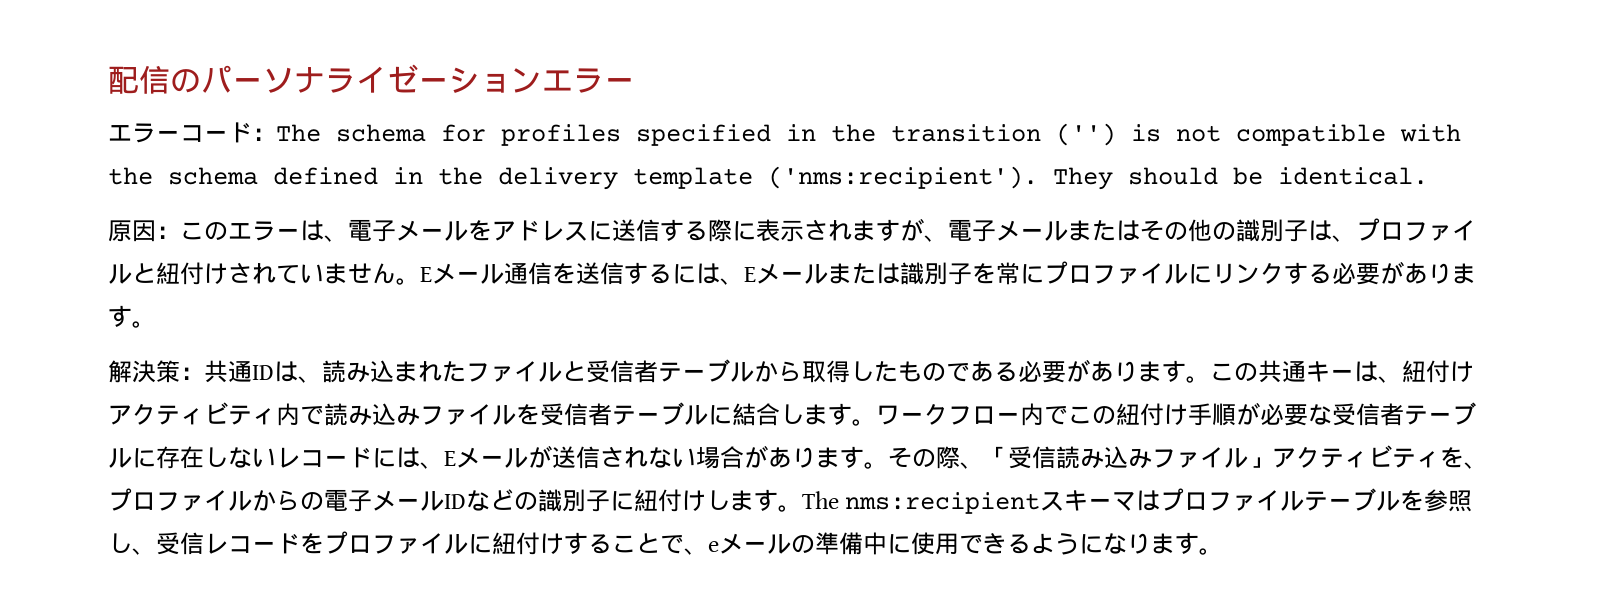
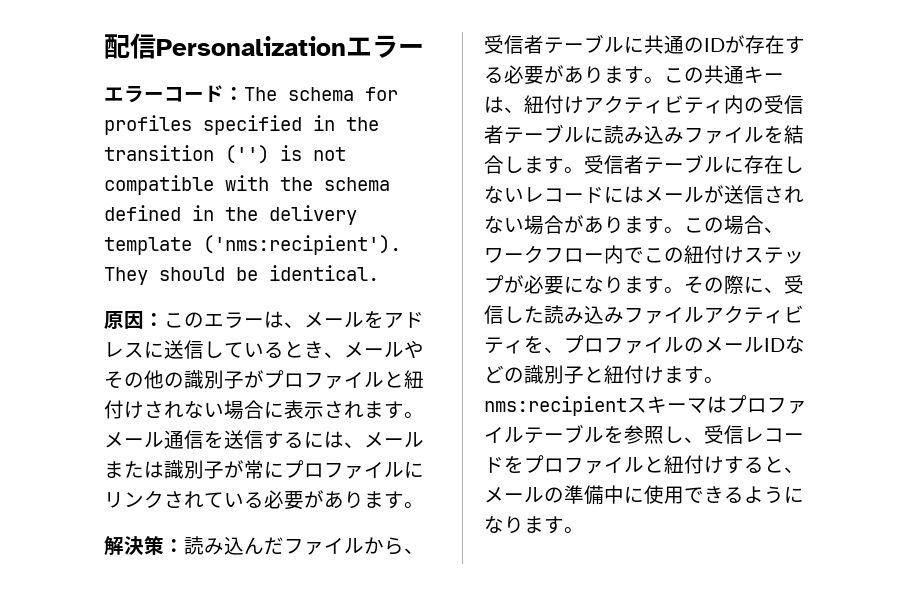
[170,64,542,93] のパーソナライゼーション -> [156,36,346,56] Personalization
[348,219,396,242] 電子 -> (304, 325) none
[660,218,1140,242] する際に表示されますが、電子メールまたは -> [204,340,424,359] しているとき、メールや
[1308,220,1356,242] は、 -> [244,370,264,388] が
[276,263,432,285] ていません。E -> [184,400,424,420] ない場合に表示されます。
[744,267,756,282] E -> (364, 445) none
[972,263,996,284] を -> [224,460,244,478] が
[1284,262,1308,284] す -> [164,491,244,508] されてい
[204,359,994,383] 共通IDは、読み込まれたファイルと受信者テーブルから取得したものであ -> [184,536,424,555] [484,34,805,54] 読み込んだファイルから、受信者テーブルに共通のIDが存在す
[300,406,324,425] で -> [744,95,804,114] [484,124,604,144] の受信者テーブルに
[540,402,1332,426] 受信者テーブルに結合します。ワークフロー内でこの紐付け手順が必要な -> [784,125,804,144] [484,155,584,174] 結合します。
[420,451,456,469] 、E -> (644, 194) none
[888,446,1272,469] その際、「受信読み込みファイル」 -> [684,215,784,235] [484,245,804,264] [484,275,804,295] [484,305,704,324] この場合、ワークフロー内でこの紐付けステップが必要になります。その際に、受信した読み込みファイル
[252,489,372,512] からの電子 -> [684,337,704,353] の
[610,489,839,512] に紐付けします。The -> [584,365,724,384] と紐付けます。
[468,534,492,554] に -> [644,456,664,473] と
[612,533,719,555] ことで、e -> [764,456,804,473] と、

